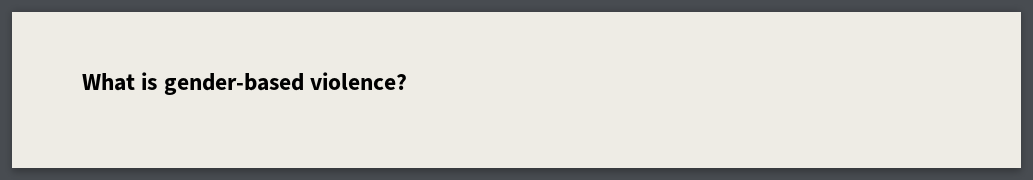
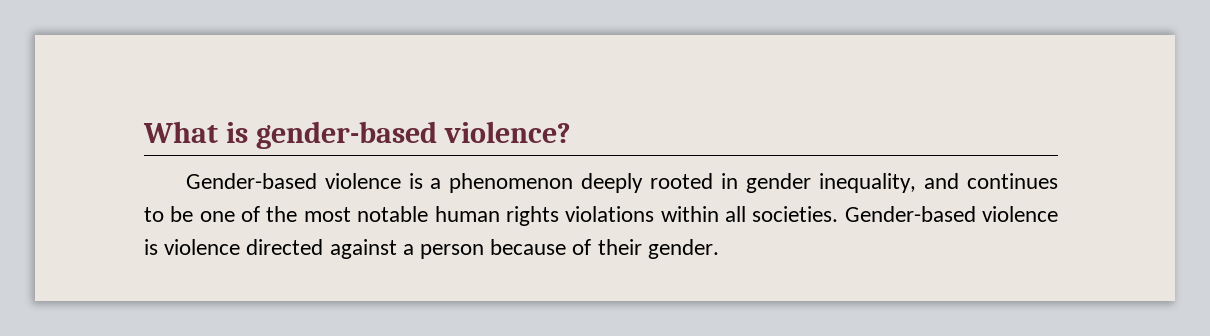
(408, 81) none -> [185,173,1058,193] [144,206,1058,226] [144,239,719,259] // Gender-based violence is a phenomenon deeply rooted in gender inequality, and continues to be one of the most notable human rights violations within all societies. Gender-based violence is violence directed against a person because of their gender.

